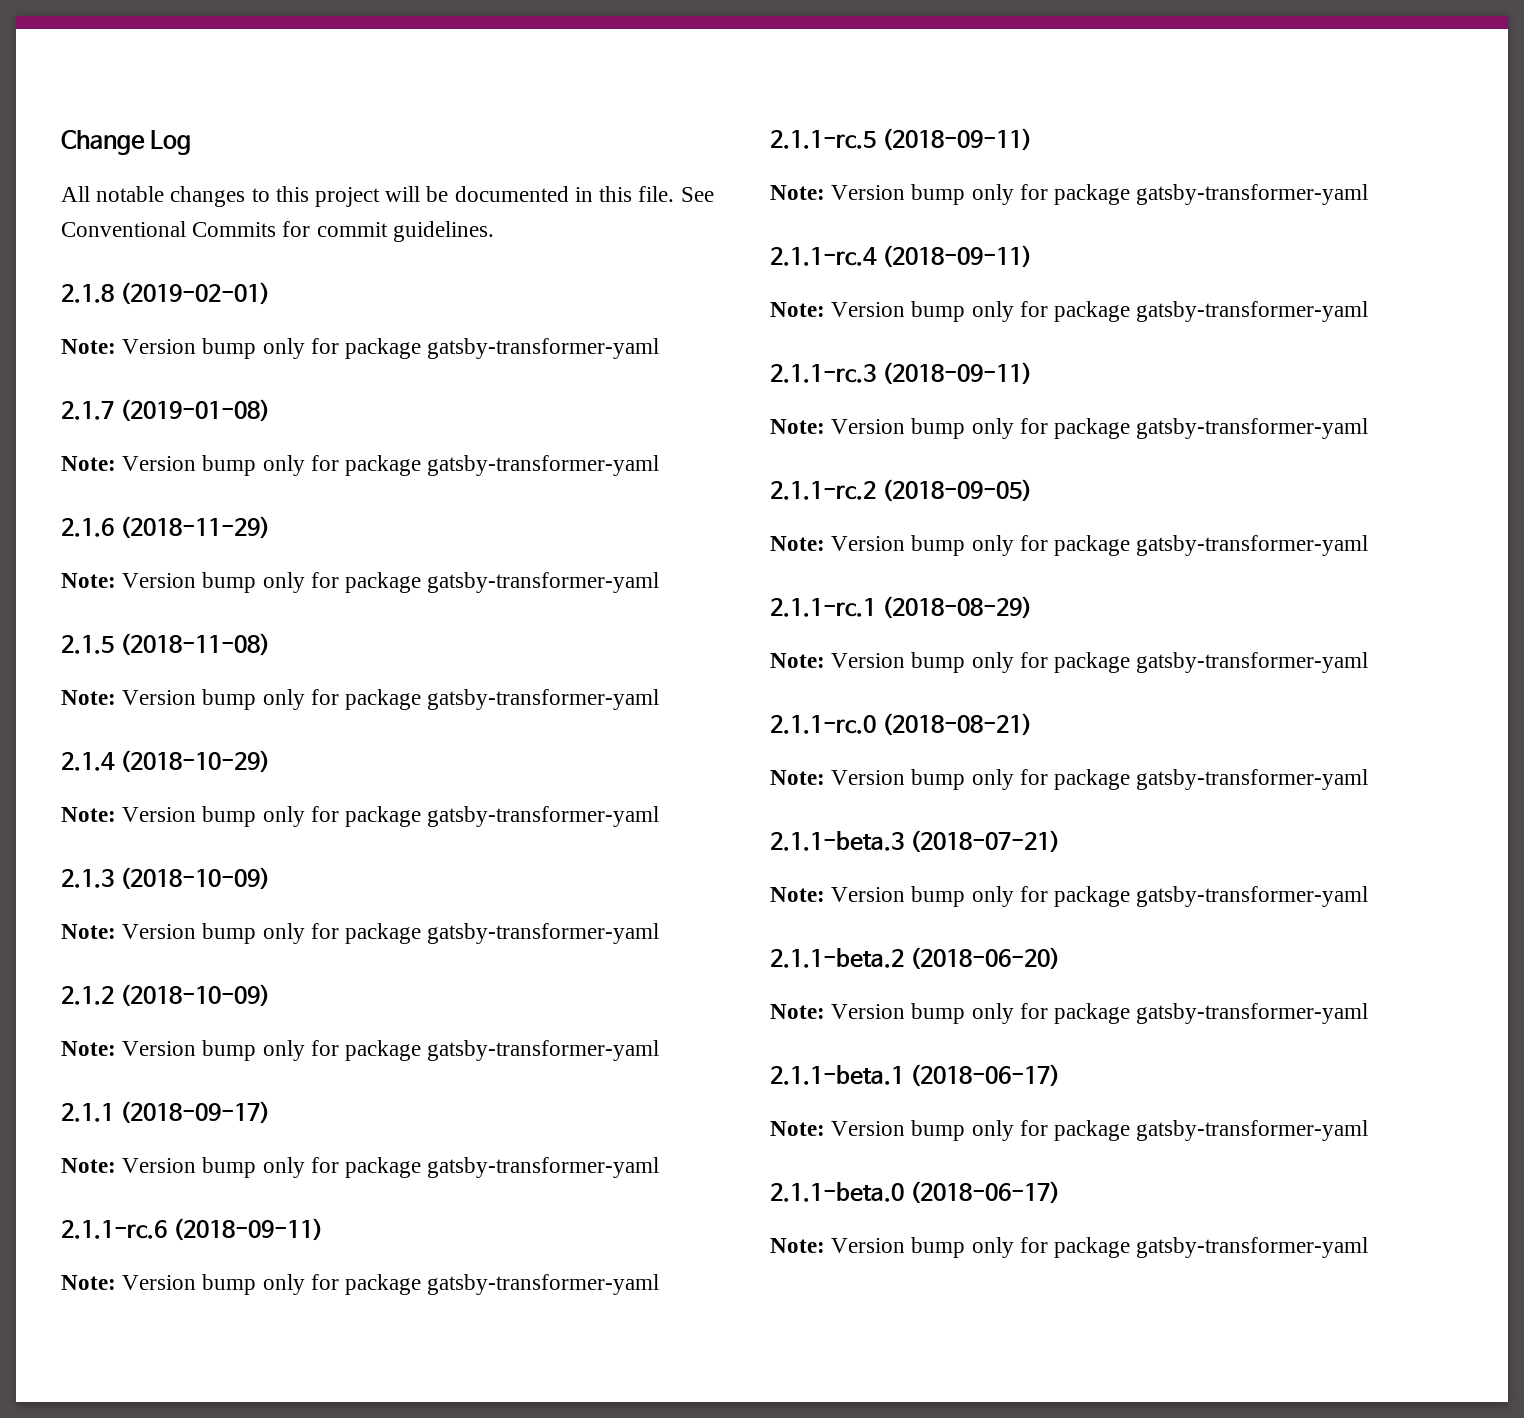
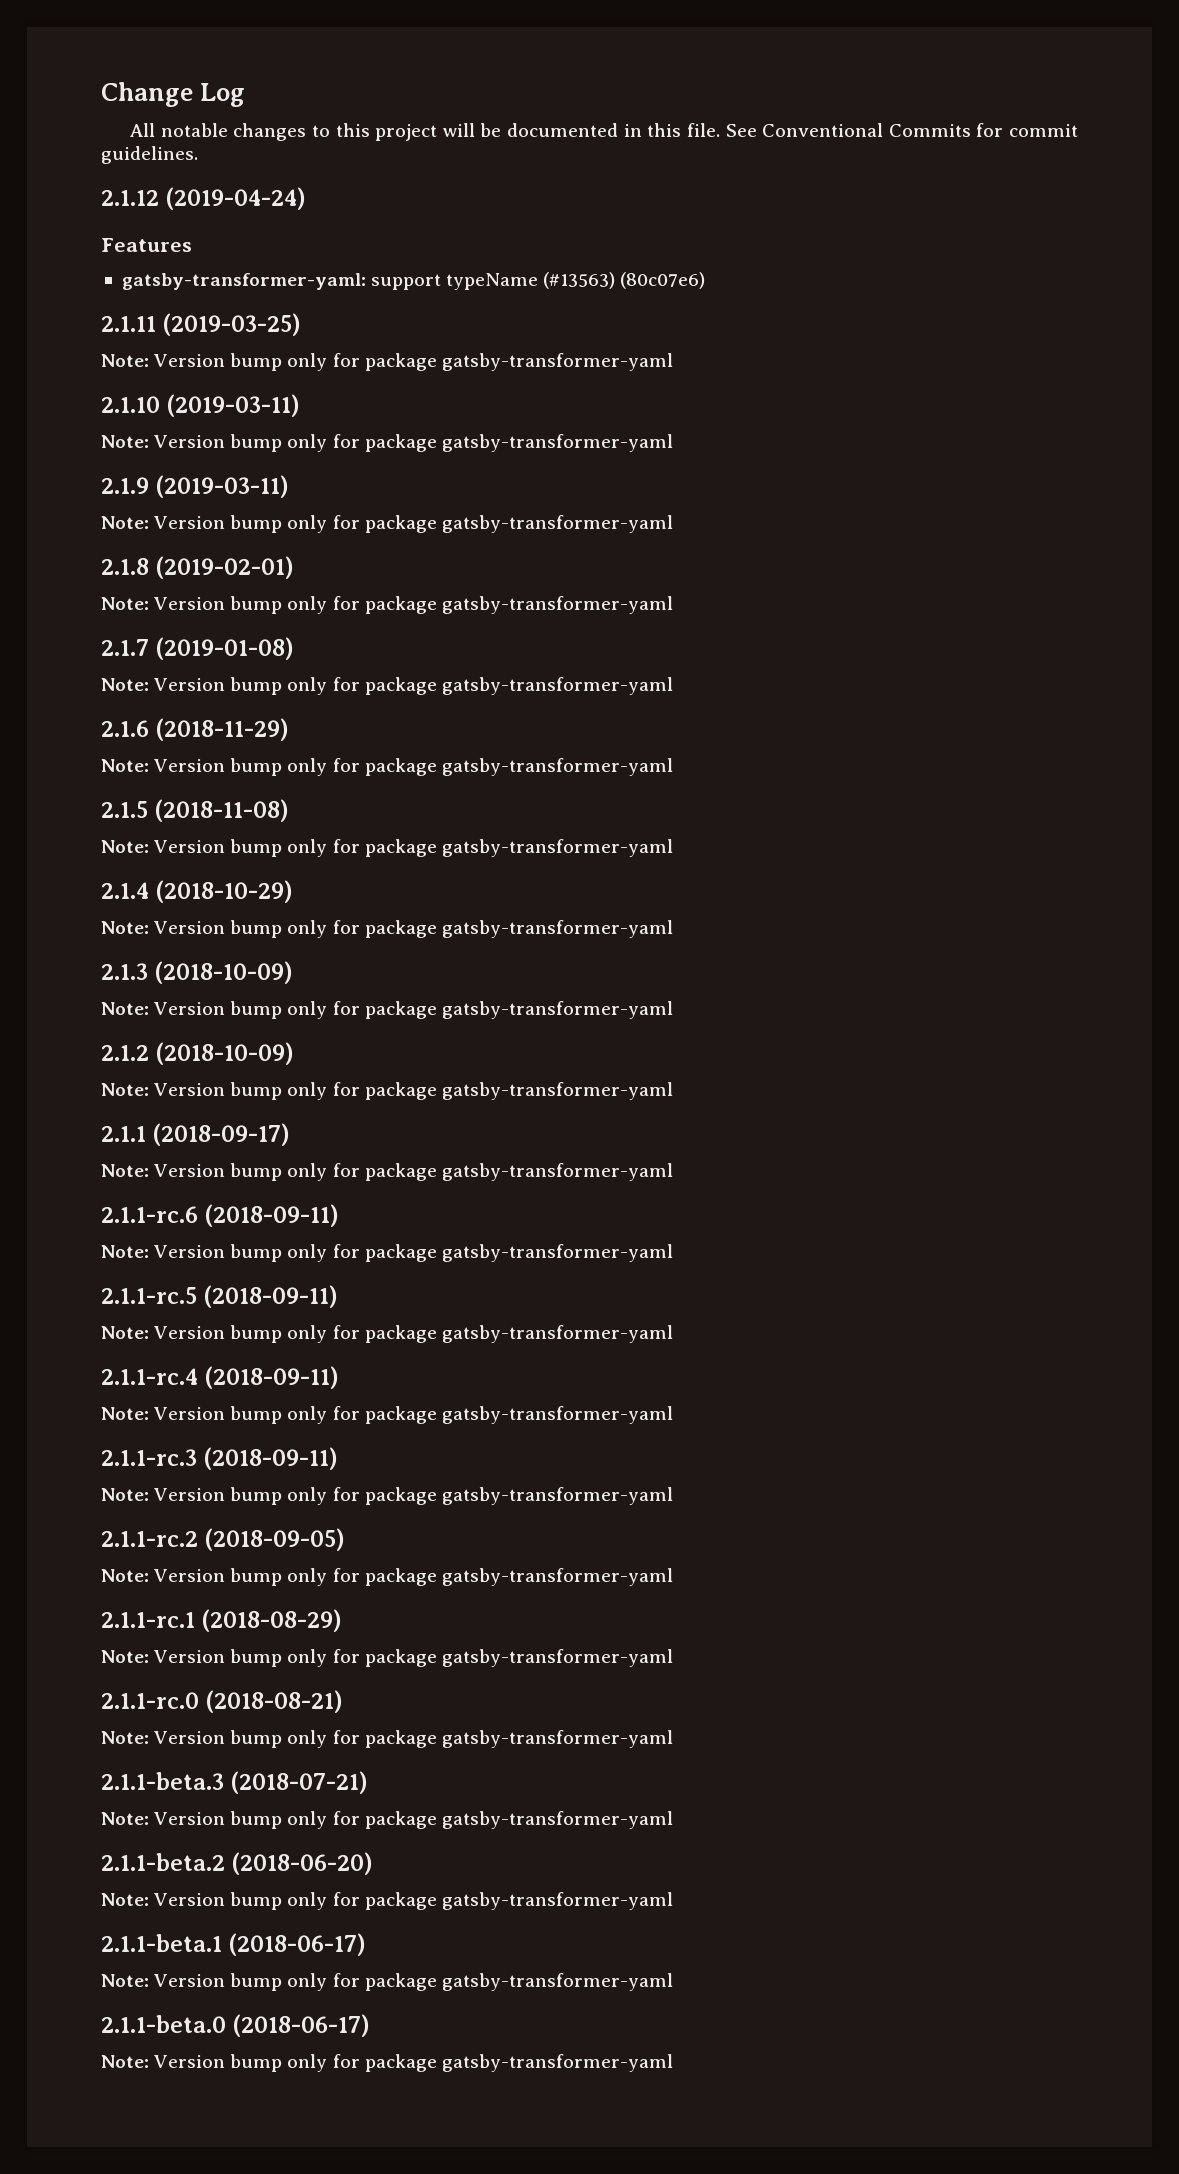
(494, 231) none -> [101,187,307,210] [101,238,192,252] [121,272,706,290] [101,313,302,336] [101,353,673,371] [101,394,301,417] [101,434,673,452] [101,475,290,498] [101,515,673,533] // 2.1.12 (2019-04-24) // Features // gatsby-transformer-yaml: support typeName (#13563) (80c07e6) // 2.1.11 (2019-03-25) // Note: Version bump only for package gatsby-transformer-yaml // 2.1.10 (2019-03-11) // Note: Version bump only for package gatsby-transformer-yaml // 2.1.9 (2019-03-11) // Note: Version bump only for package gatsby-transformer-yaml

